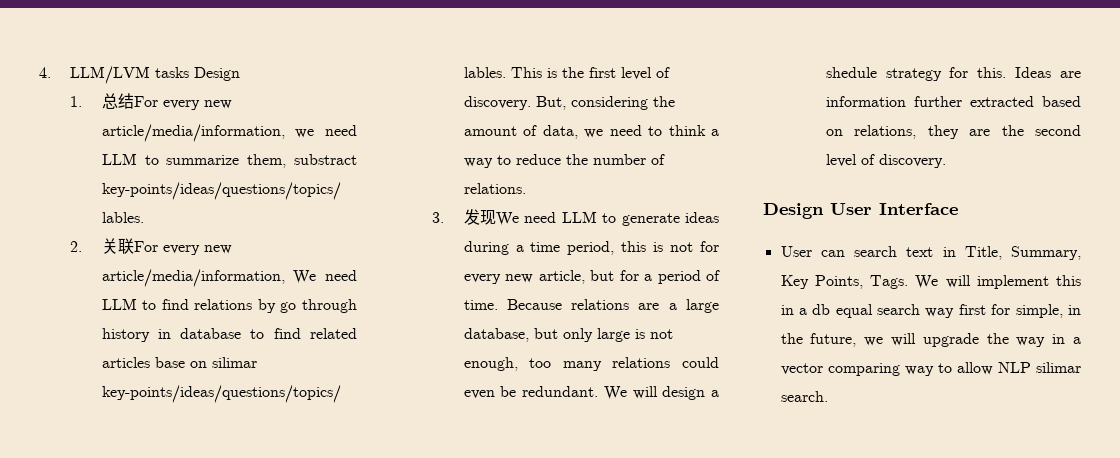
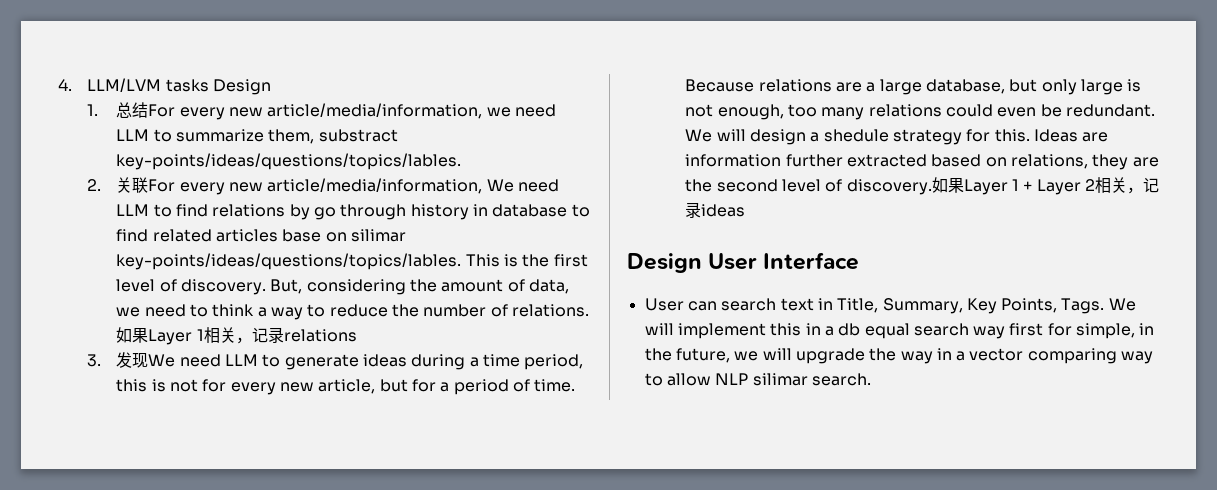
(526, 188) none -> [116,327,357,345] 如果Layer 1相关，记录relations
(946, 161) none -> [931,177,1159,195] [685,202,746,218] 如果Layer 1 + Layer 2相关，记录ideas

